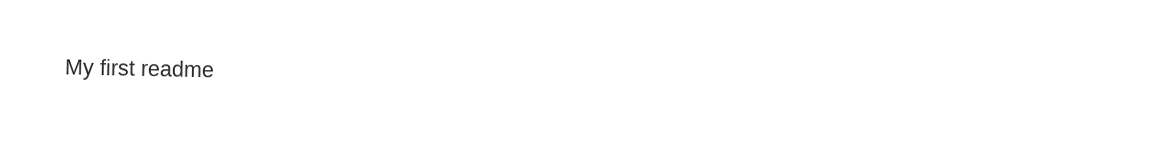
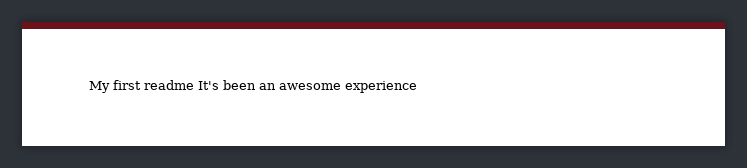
(215, 68) none -> [198,80,417,93] It's been an awesome experience

